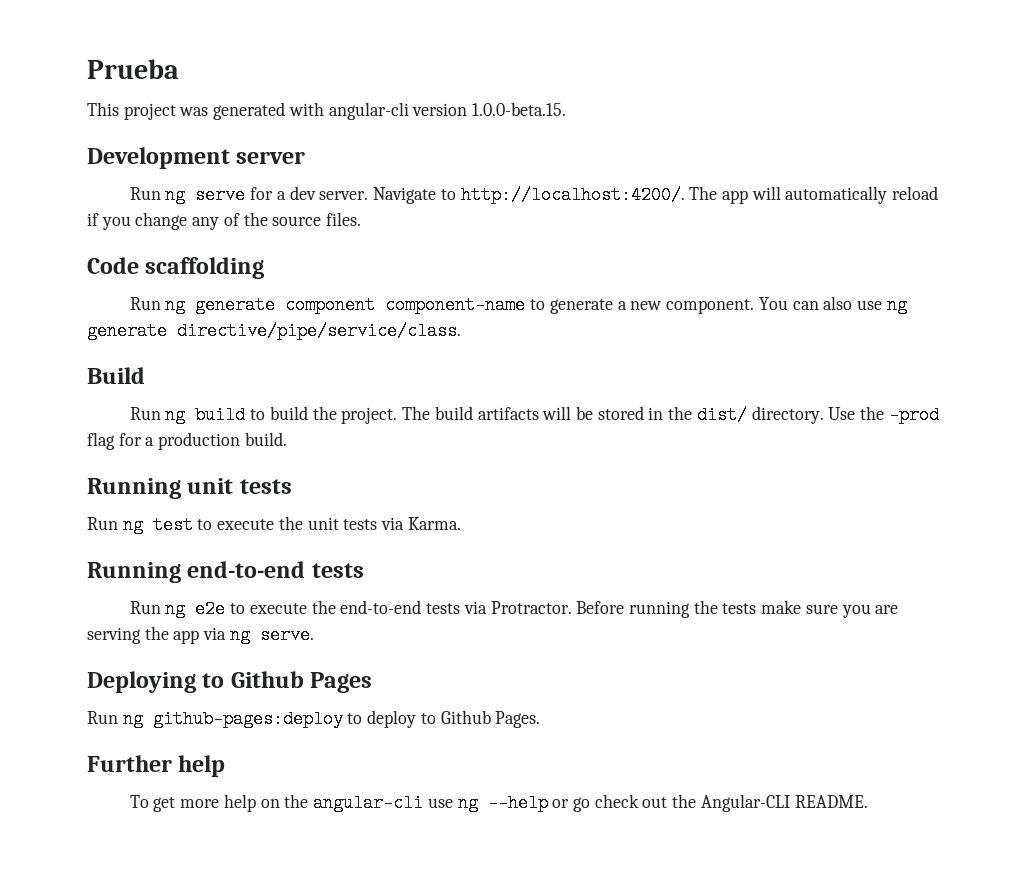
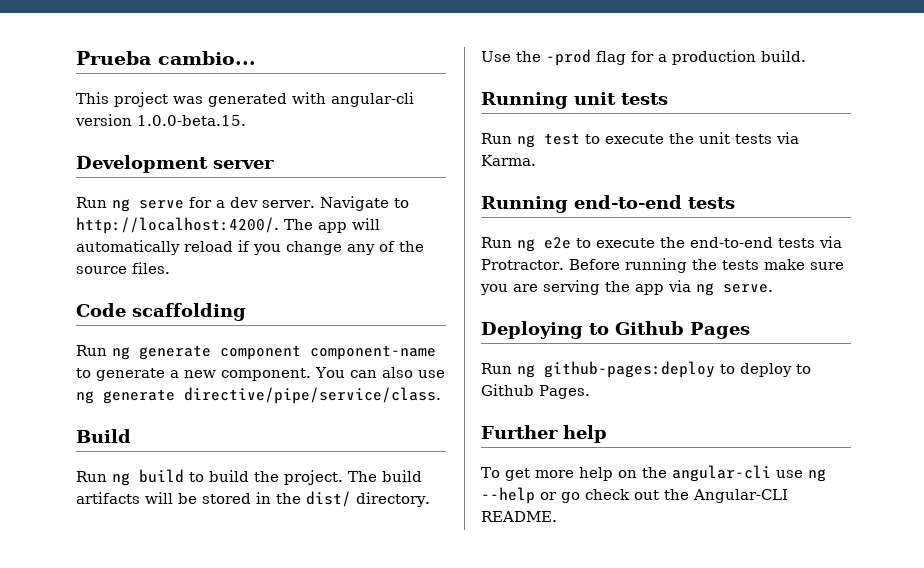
(179, 69) none -> [158,51,256,65] cambio...

